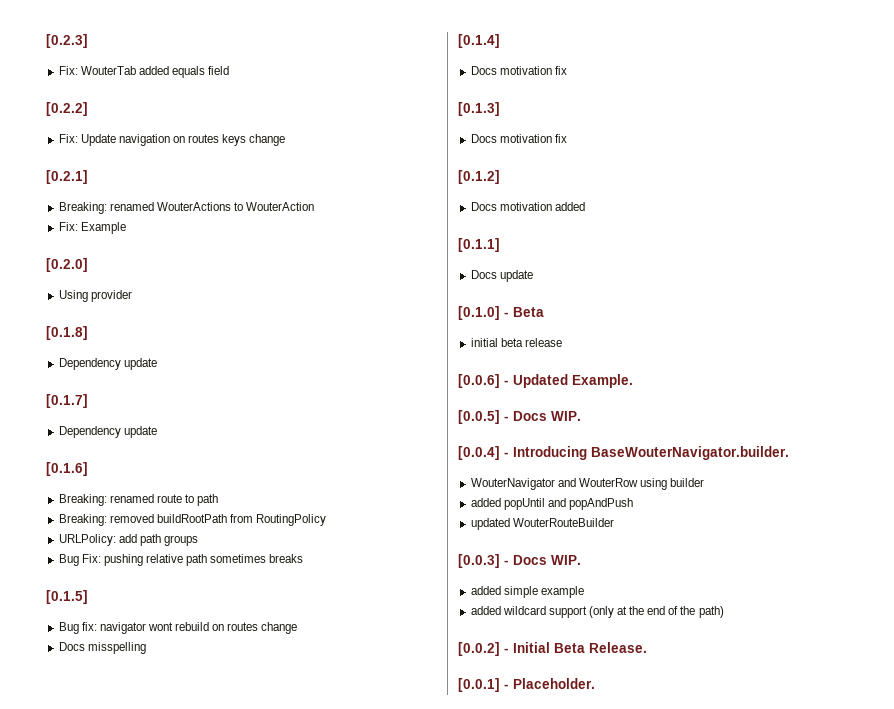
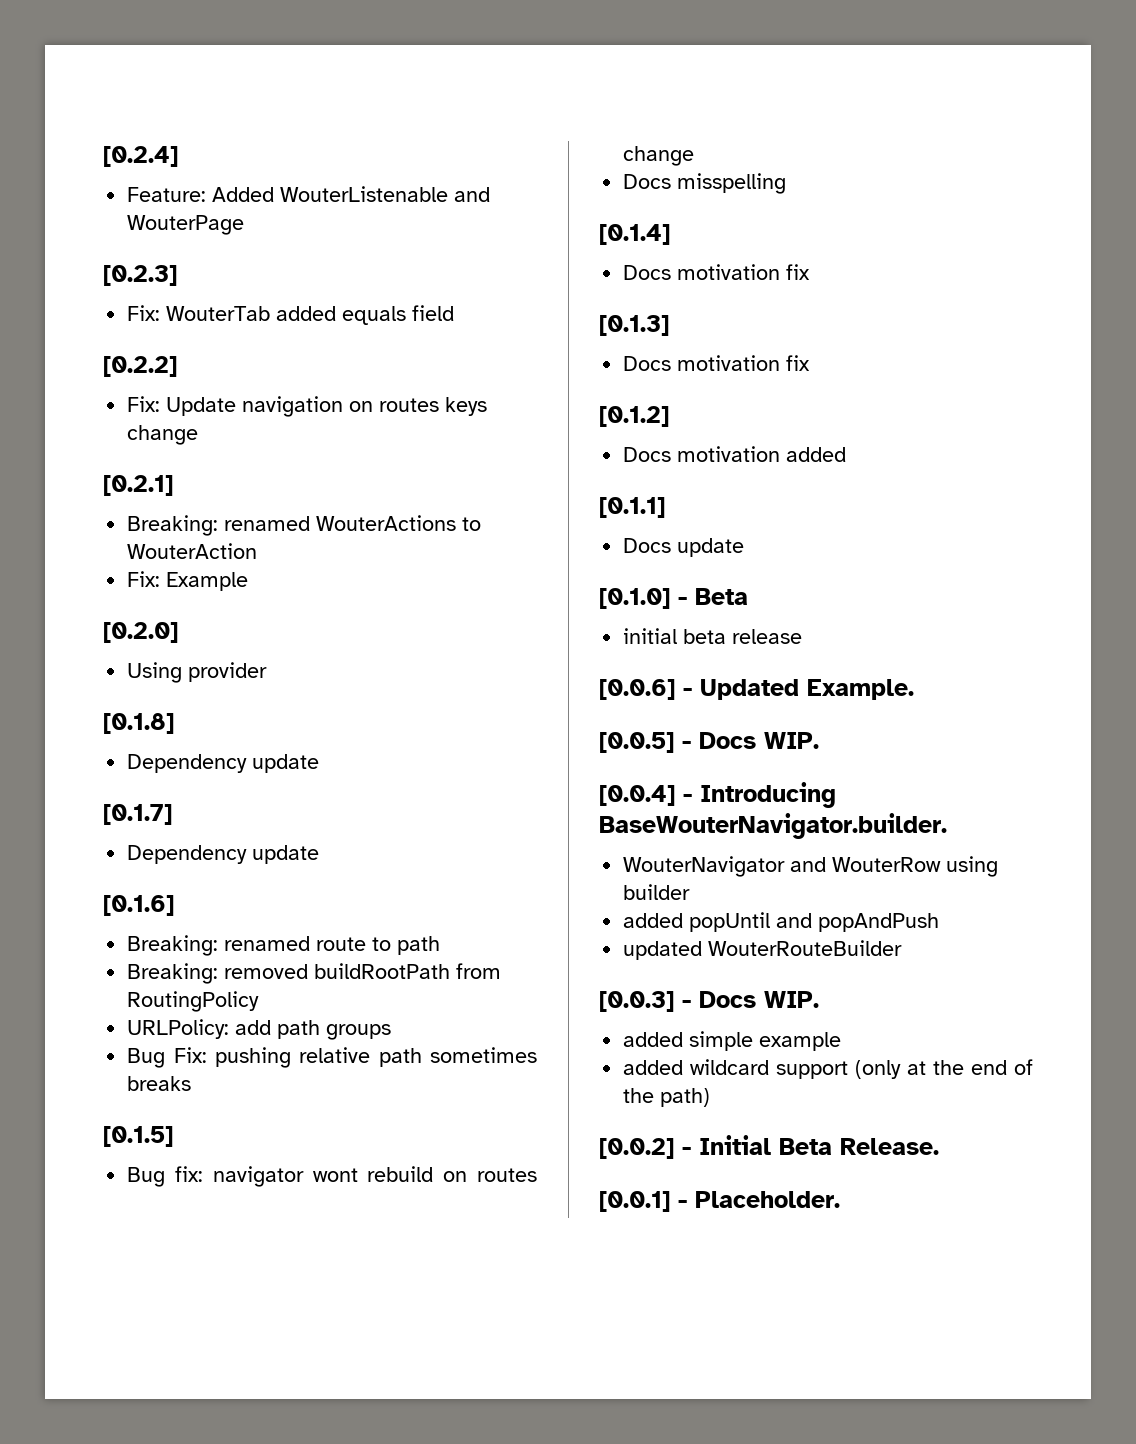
(46, 41) none -> [103,146,178,167] [127,186,491,202] [127,215,245,235] [0.2.4] // Feature: Added WouterListenable and WouterPage //

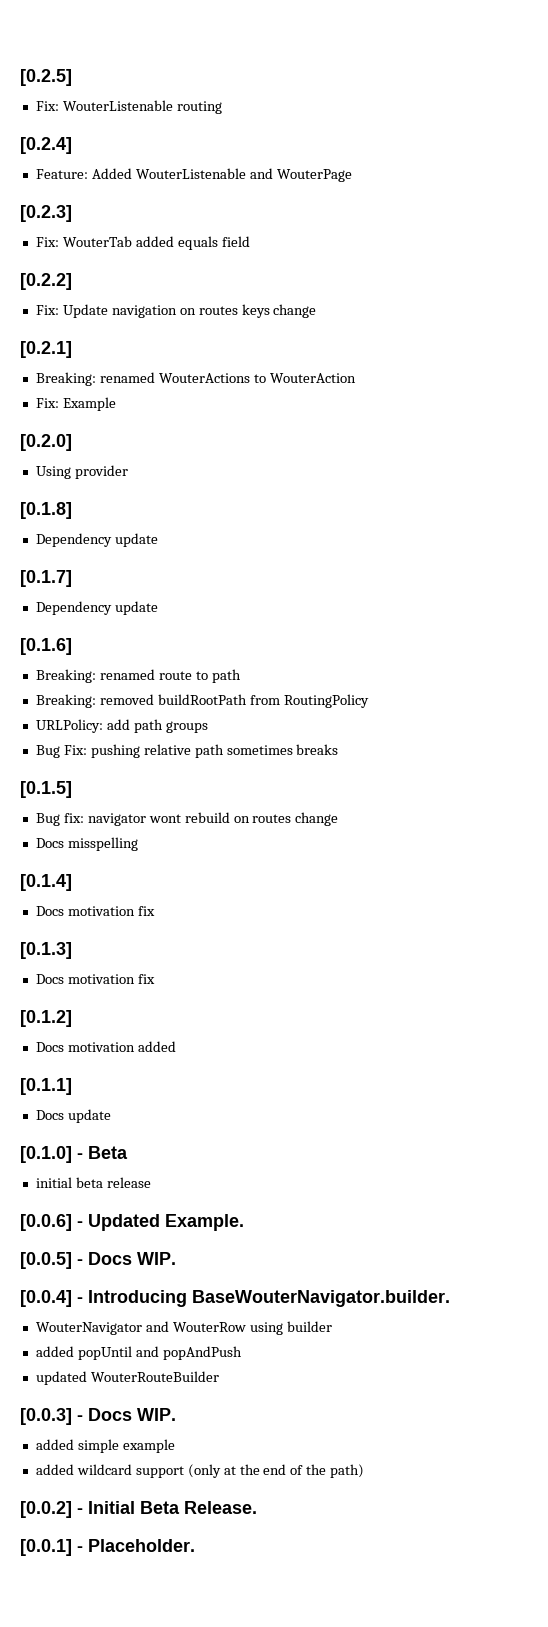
(103, 156) none -> [20,69,72,86] [35,100,222,114] [0.2.5] // Fix: WouterListenable routing //

